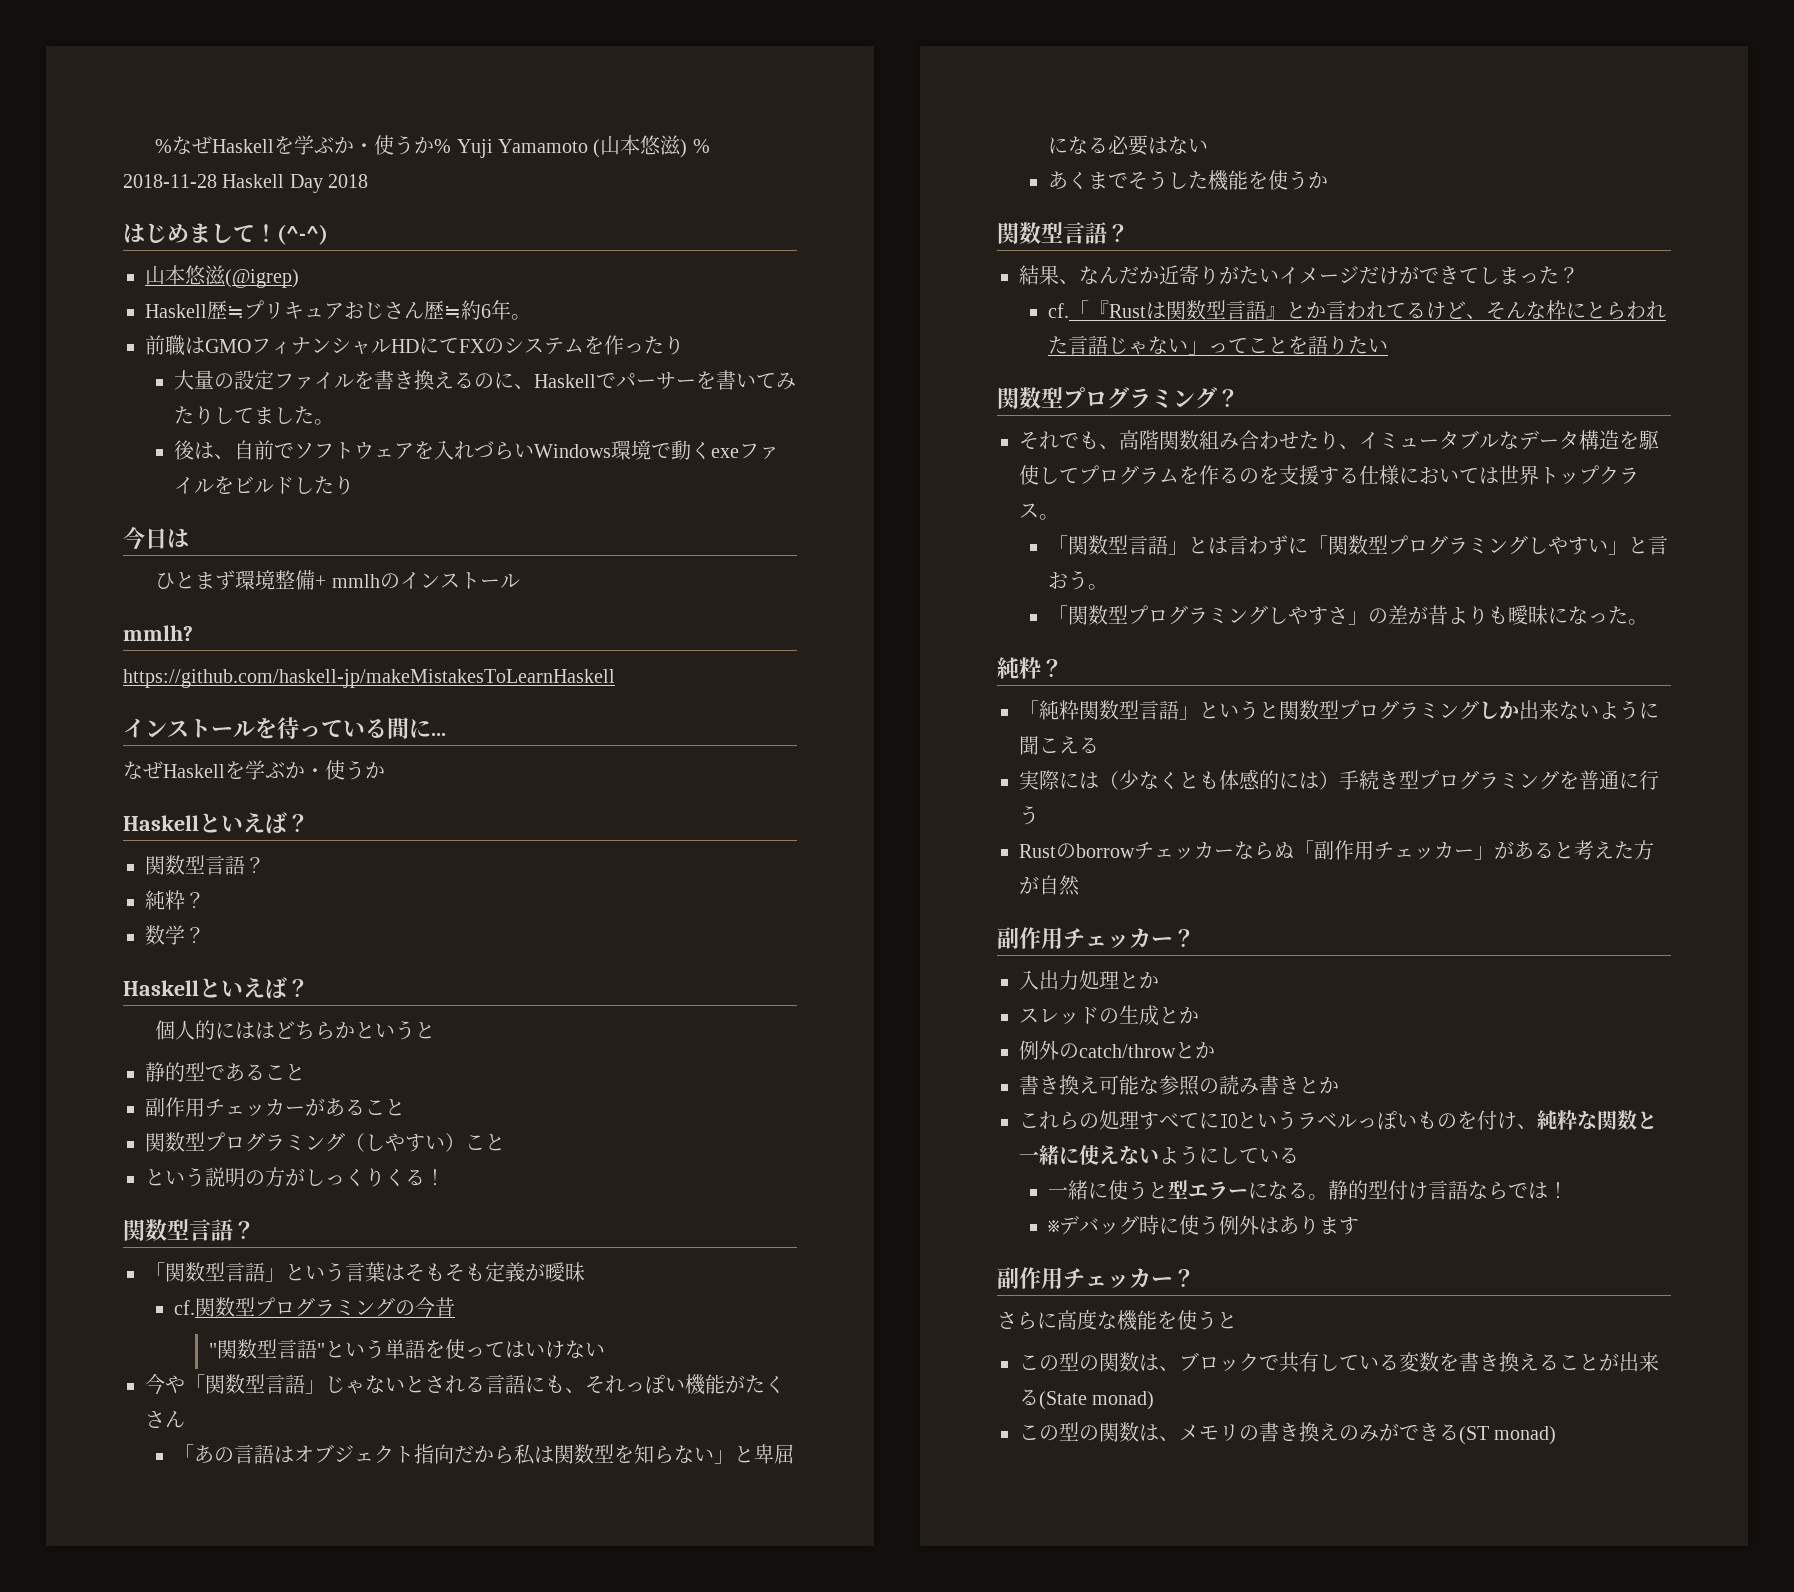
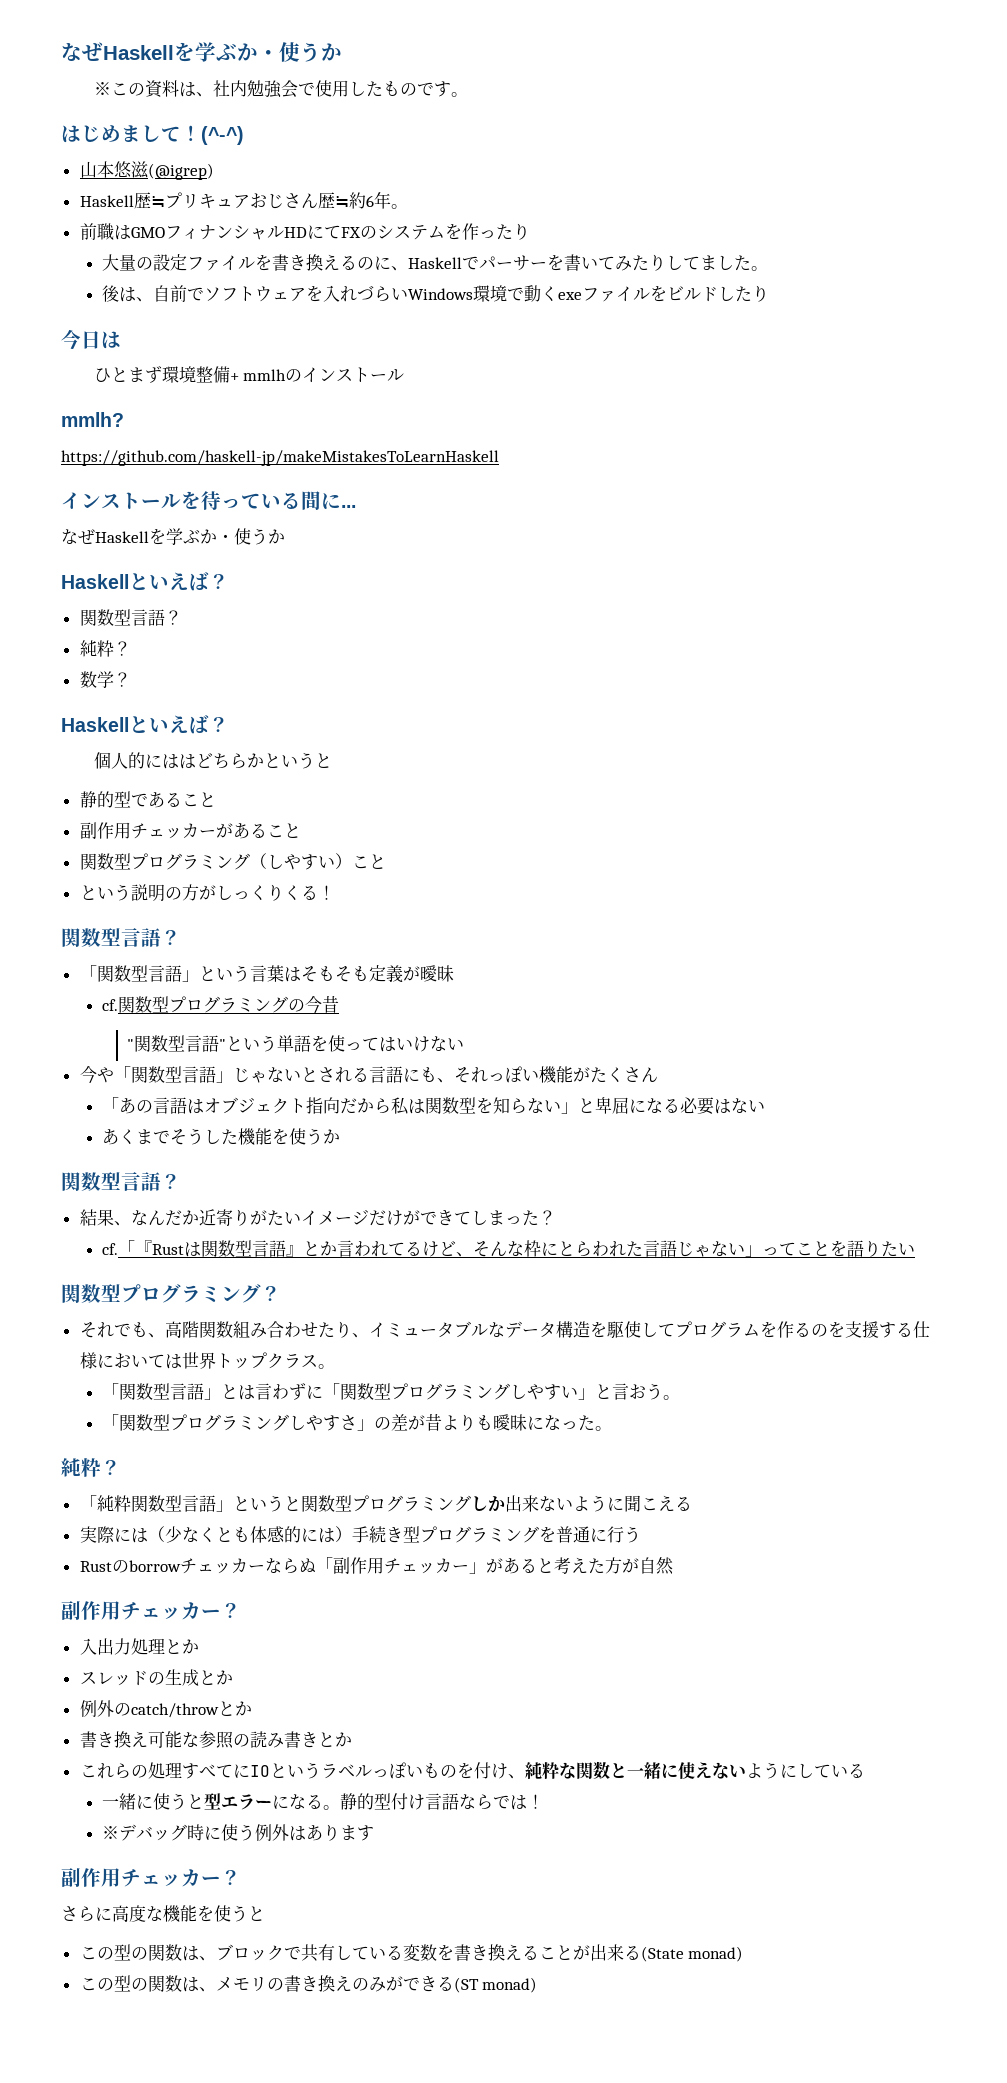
[155,135,710,158] [123,174,369,193] %なぜHaskellを学ぶか・使うか% Yuji Yamamoto (山本悠滋) % 2018-11-28 Haskell Day 2018 -> [61,42,342,62] [93,80,468,98] なぜHaskellを学ぶか・使うか // ※この資料は、社内勉強会で使用したものです。

